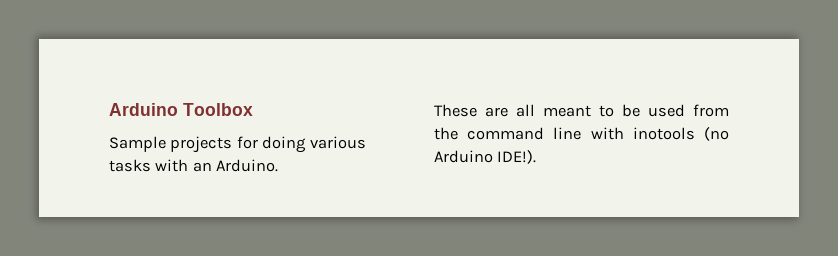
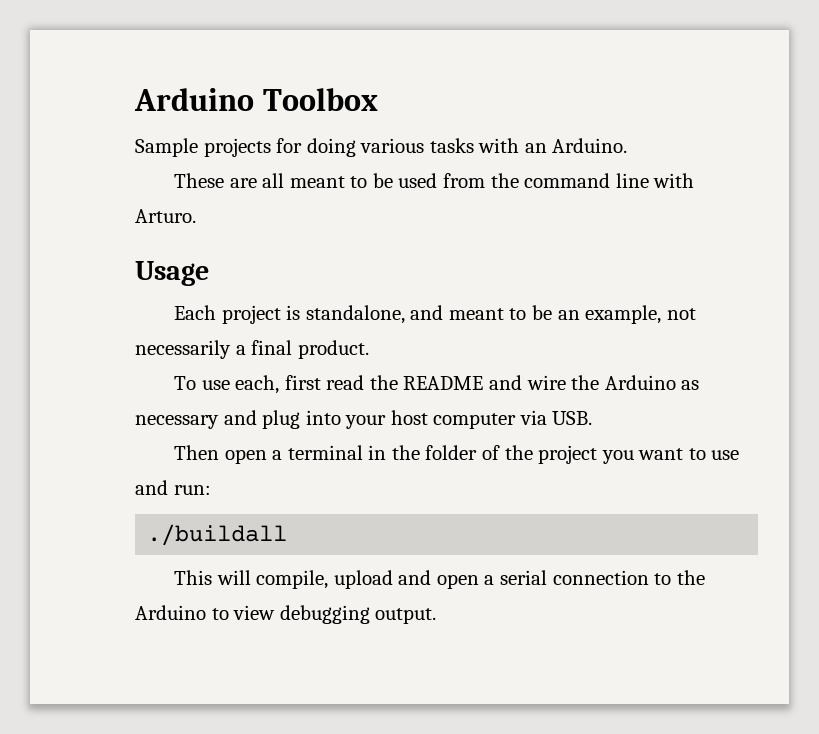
[632,127,729,141] [434,150,537,164] inotools (no Arduino IDE!). -> [135,209,196,223] [135,261,209,286] [174,305,696,324] [135,340,369,359] [174,375,700,394] [135,410,593,429] [174,445,740,464] [135,480,211,495] [147,524,288,546] [174,570,705,589] [135,605,437,624] Arturo. // Usage // Each project is standalone, and meant to be an example, not necessarily a final product. // To use each, first read the README and wire the Arduino as necessary and plug into your host computer via USB. // Then open a terminal in the folder of the project you want to use and run: // ./buildall // This will compile, upload and open a serial connection to the Arduino to view debugging output.

